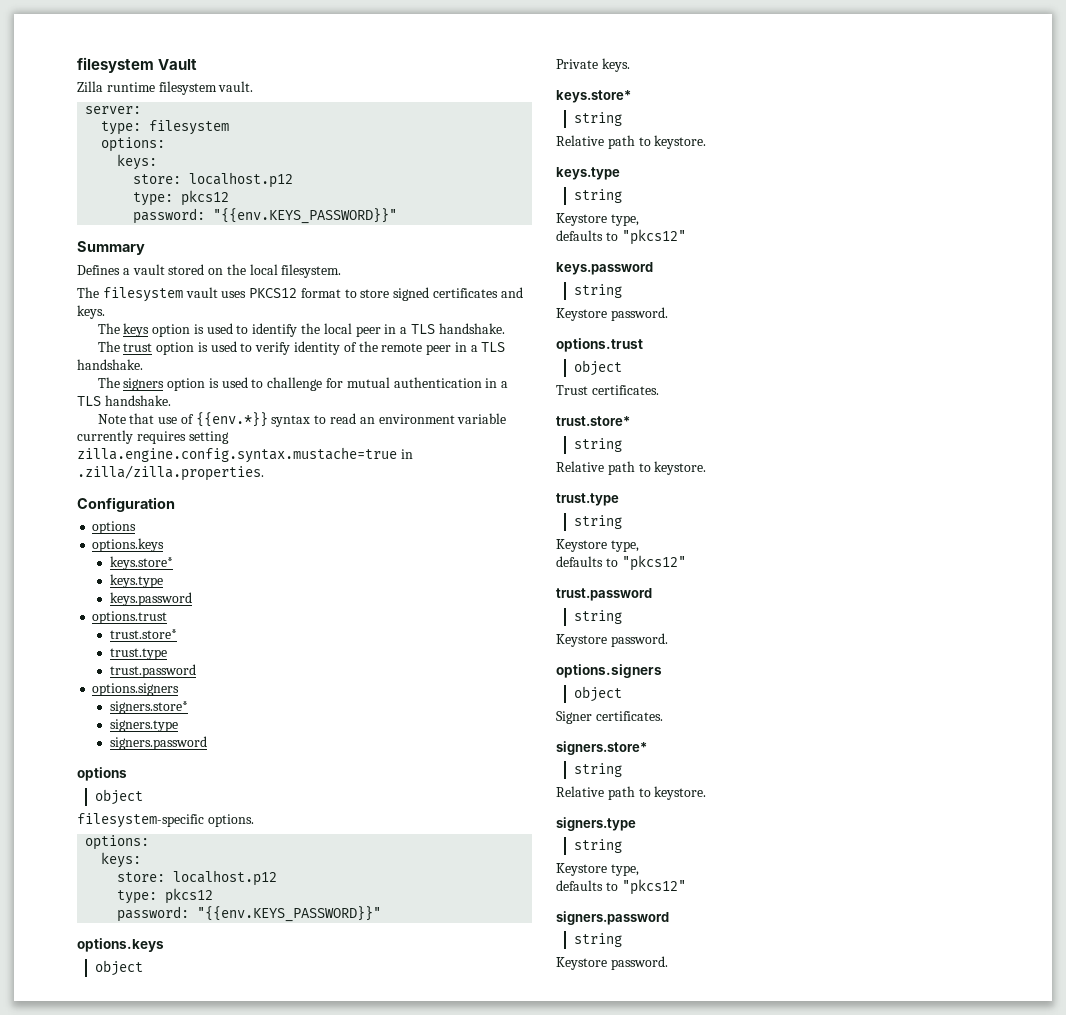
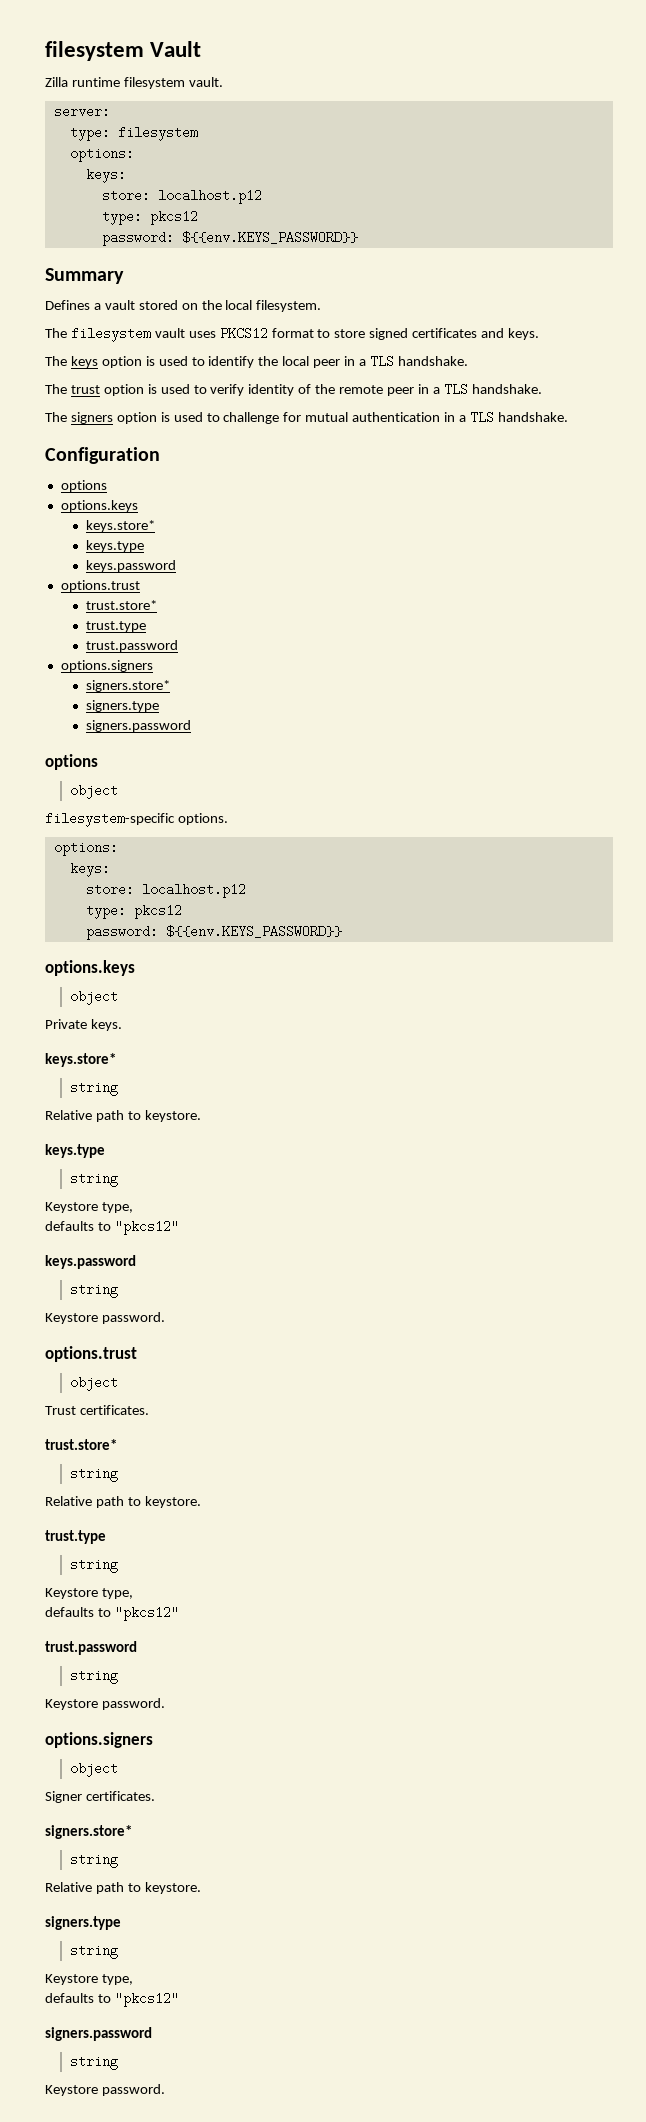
[213,208,398,224] "{{env.KEYS_PASSWORD}}" -> [181,231,358,244] ${{env.KEYS_PASSWORD}}
[97,412,507,427] [77,430,229,444] [77,447,413,463] [77,465,264,481] // Note that use of {{env.*}} syntax to read an environment variable currently requires setting zilla.engine.config.syntax.mustache=true in .zilla/zilla.properties. -> (568, 417) none
[197,906,382,922] "{{env.KEYS_PASSWORD}}" -> [165,925,342,938] ${{env.KEYS_PASSWORD}}

